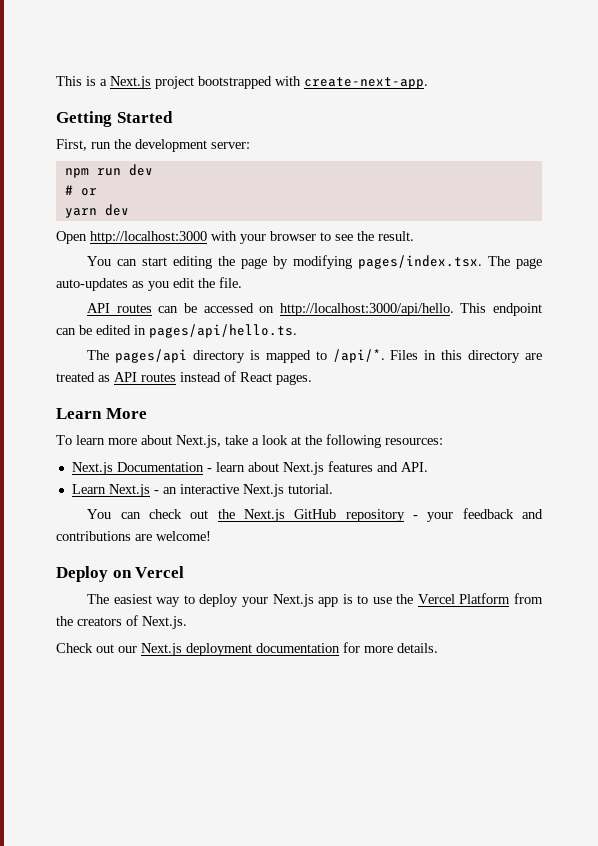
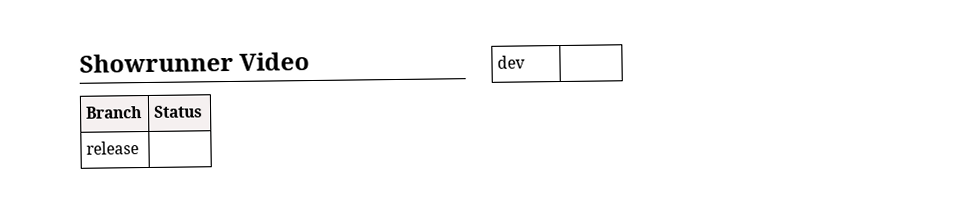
[56,76,428,89] [56,111,173,127] [56,139,250,152] [64,164,153,178] [64,185,97,196] [64,204,129,218] [56,231,414,244] [87,255,542,269] [56,277,242,291] [87,303,542,316] [56,324,297,338] [87,349,542,363] [56,371,312,385] [56,408,147,419] [56,434,443,448] [71,461,428,475] [71,484,333,497] [87,508,543,522] [56,531,211,541] [56,566,185,582] [87,593,543,607] [56,615,187,629] [56,642,438,656] This is a Next.js project bootstrapped with create-next-app. // Getting Started // First, run the development server: // npm run dev // # or // yarn dev // Open http://localhost:3000 with your browser to see the result. // You can start editing the page by modifying pages/index.tsx. The page auto-updates as you edit the file. // API routes can be accessed on http://localhost:3000/api/hello. This endpoint can be edited in pages/api/hello.ts. // The pages/api directory is mapped to /api/*. Files in this directory are treated as API routes instead of React pages. // Learn More // To learn more about Next.js, take a look at the following resources: // Next.js Documentation - learn about Next.js features and API. // Learn Next.js - an interactive Next.js tutorial. // You can check out the Next.js GitHub repository - your feedback and contributions are welcome! // Deploy on Vercel // The easiest way to deploy your Next.js app is to use the Vercel Platform from the creators of Next.js. // Check out our Next.js deployment documentation for more details. -> [79,52,311,73] [86,106,143,119] [154,105,204,118] [86,141,140,155] [497,55,526,69] Showrunner Video // Branch | Status // release | // dev |

